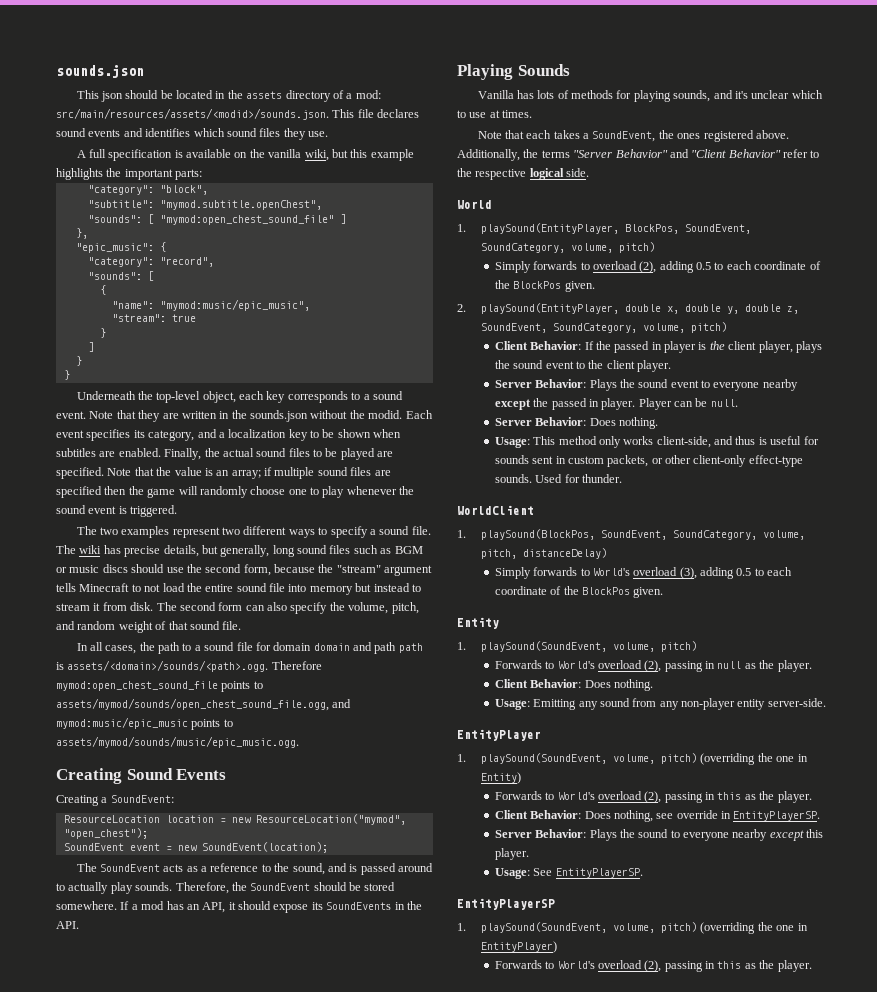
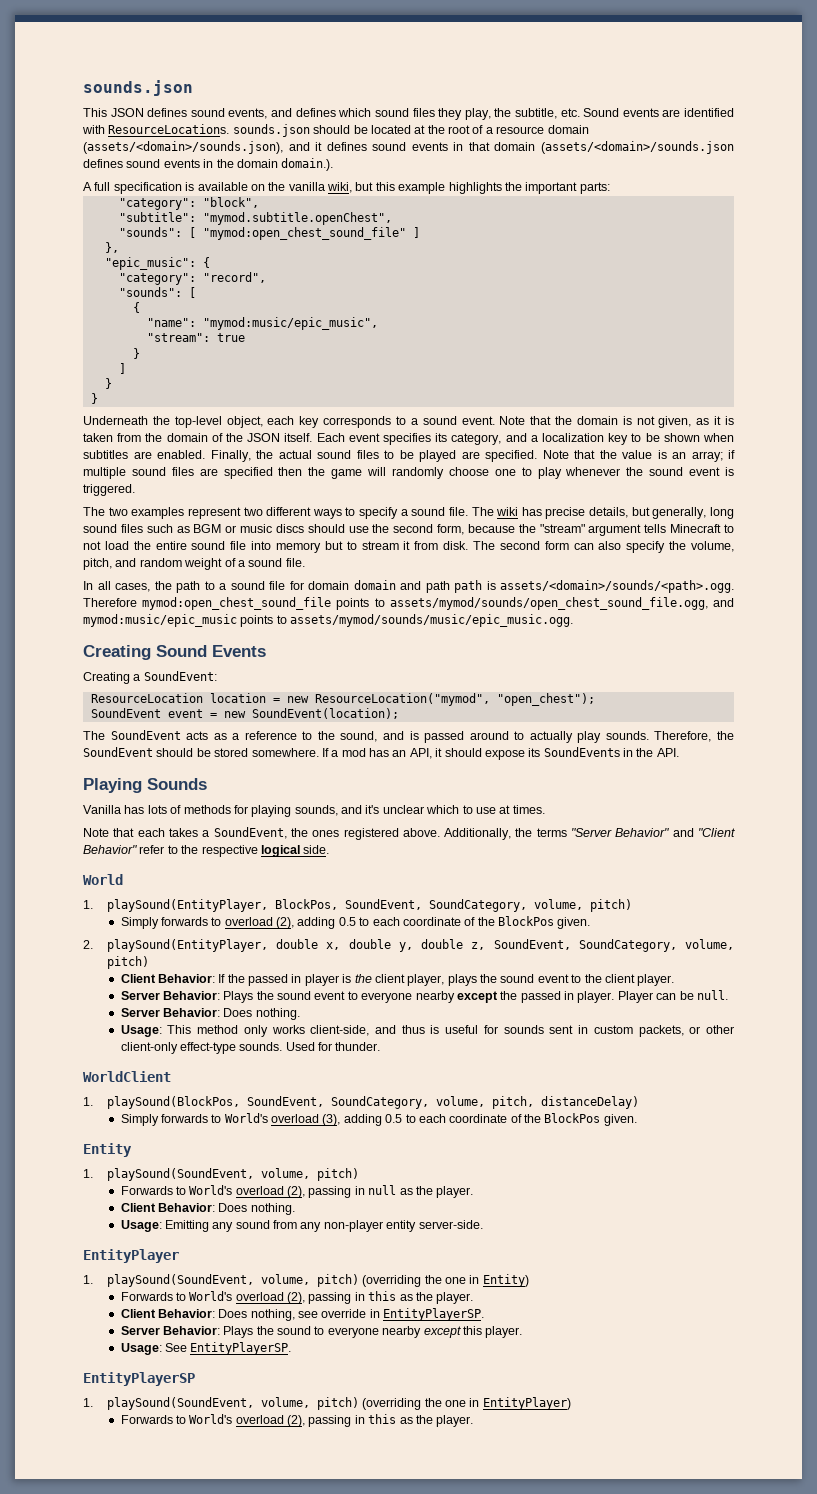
[100,90,381,102] [56,108,420,120] [56,128,328,140] json should be located in the assets directory of a mod: src/main/resources/assets/<modid>/sounds.json. This file declares sound events and identifies which sound files they use. -> [110,108,734,120] [82,124,589,137] [83,141,734,154] [83,158,334,171] JSON defines sound events, and defines which sound files they play, the subtitle, etc. Sound events are identified with ResourceLocations. sounds.json should be located at the root of a resource domain (assets/<domain>/sounds.json), and it defines sound events in that domain (assets/<domain>/sounds.json defines sound events in the domain domain.).
[138,410,403,422] they are written in the sounds.json without the modid. -> [555,416,735,428] [83,433,313,442] the domain is not given, as it is taken from the domain of the JSON itself.
[373,583,410,592] instead -> (343, 545) none
[168,621,188,630] that -> [237,560,245,567] a

